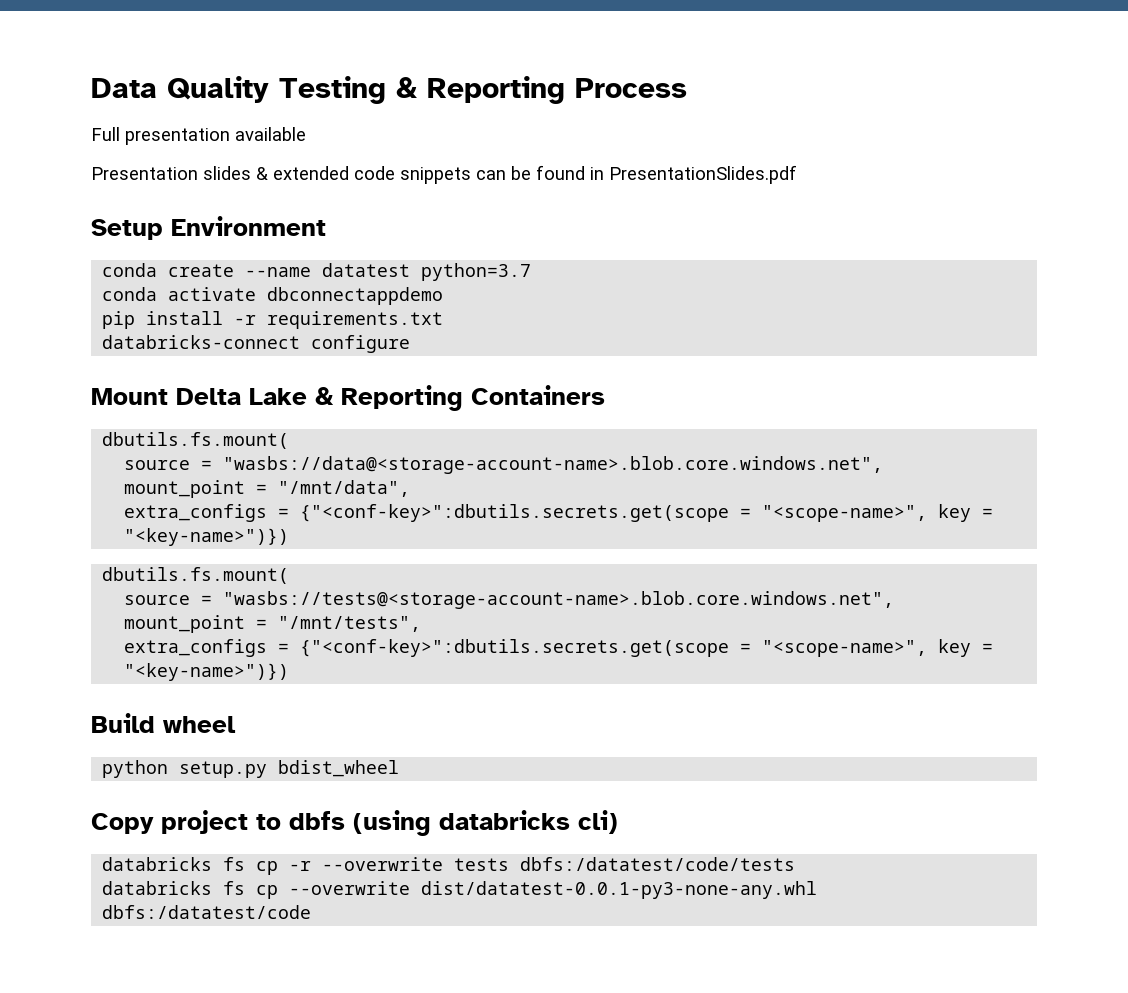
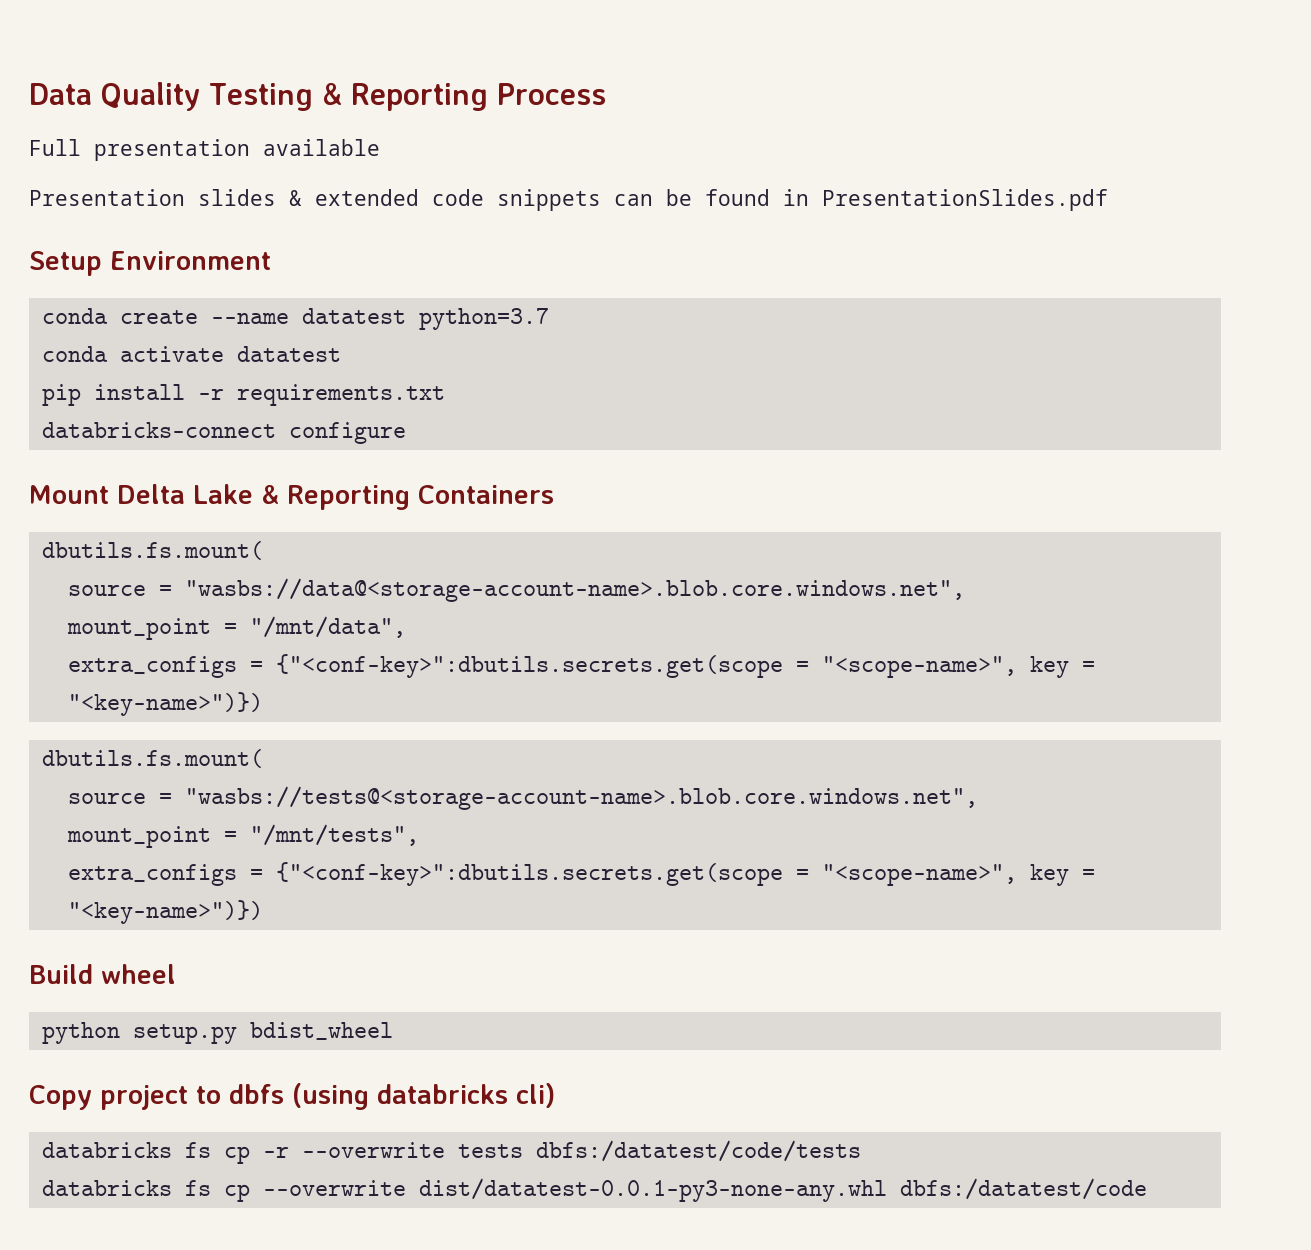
[267,287,444,305] dbconnectappdemo -> [236,346,341,362] datatest

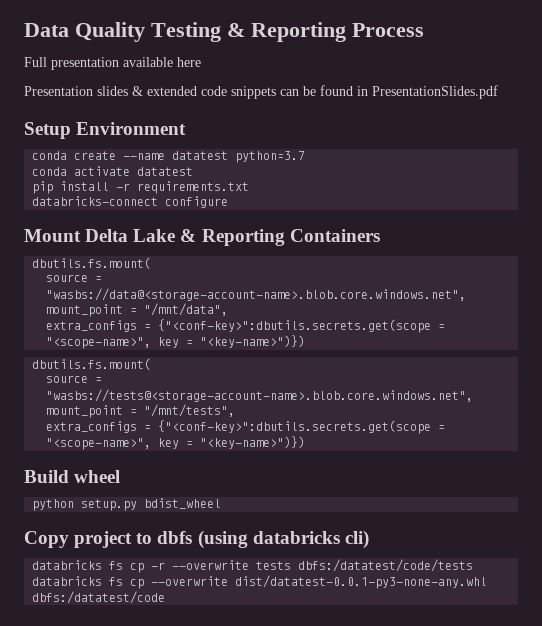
(380, 147) none -> [177,57,201,67] here

